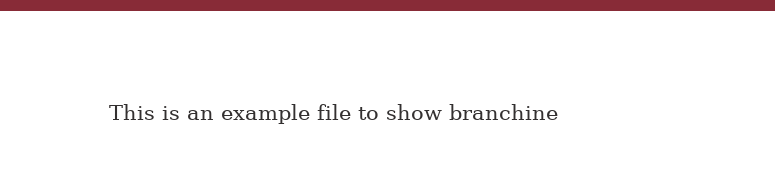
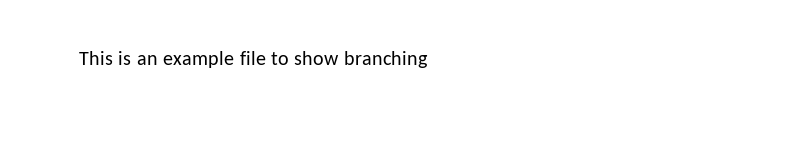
[449,104,558,120] branchine -> [343,51,428,68] branching

